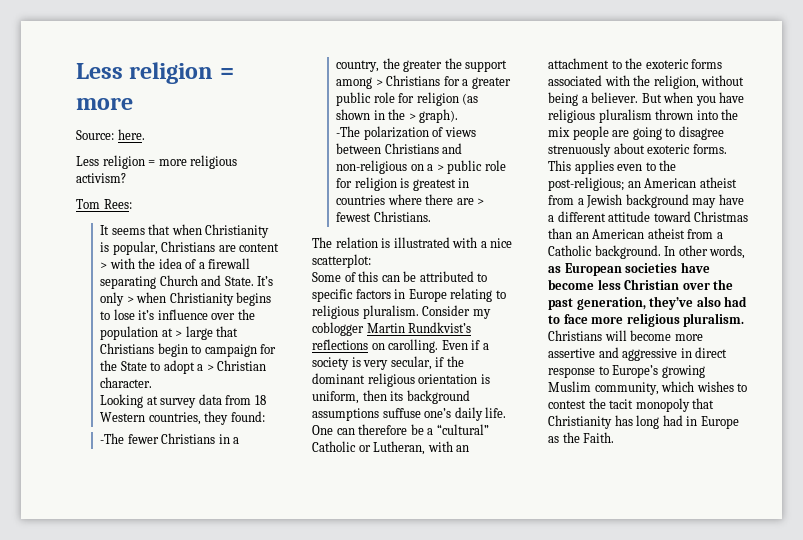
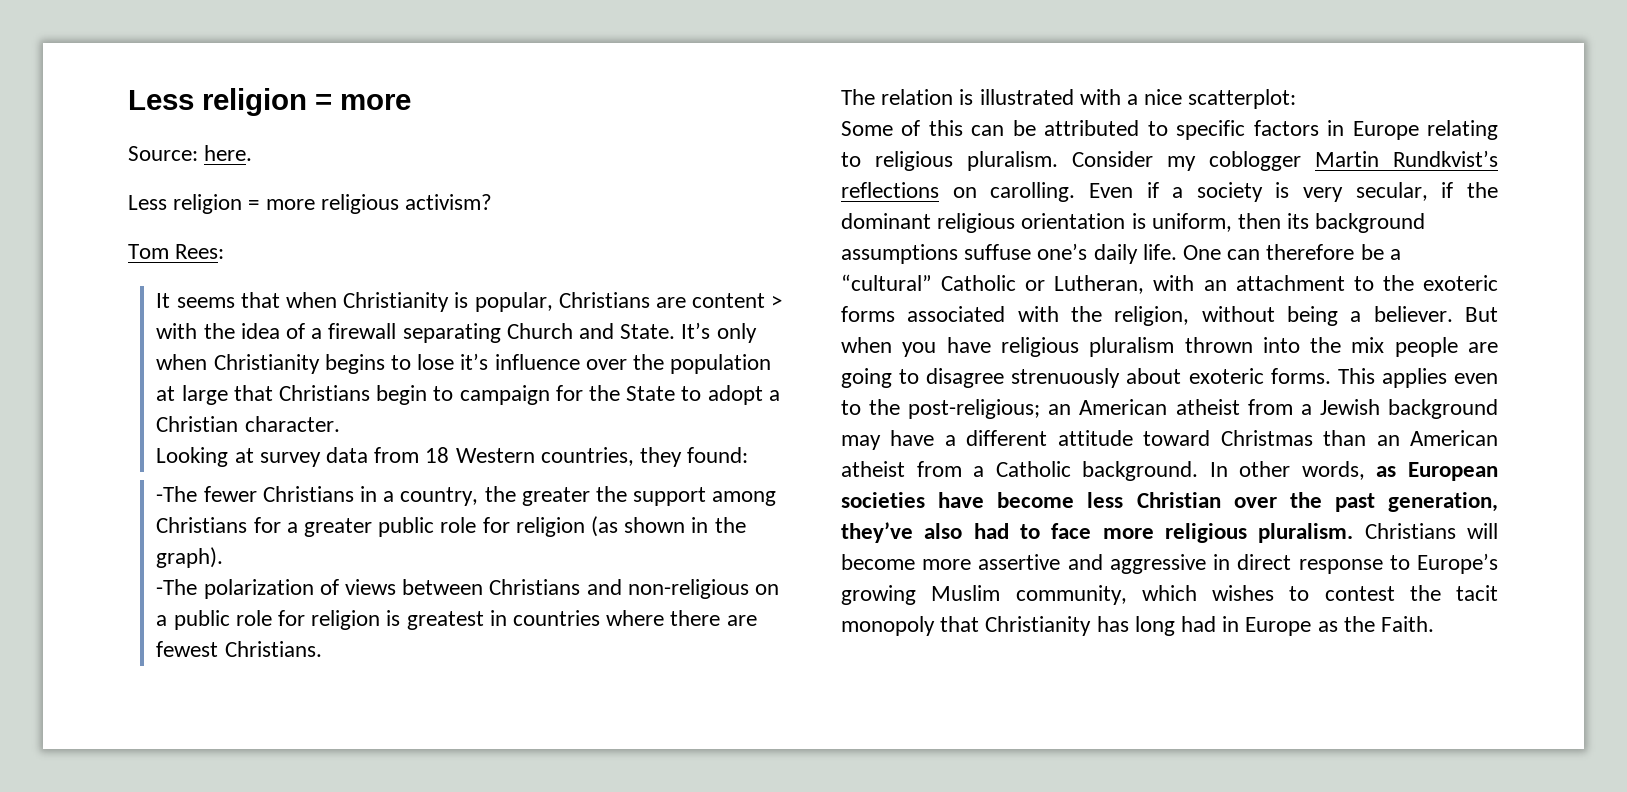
[126,296,134,303] > -> (757, 333) none
[175,330,183,337] > -> (176, 393) none
[206,364,214,371] > -> (780, 395) none
[375,79,383,86] > -> (777, 498) none
[408,113,416,120] > -> (746, 525) none
[436,164,444,171] > -> (168, 620) none
[477,198,485,205] > -> (757, 620) none

